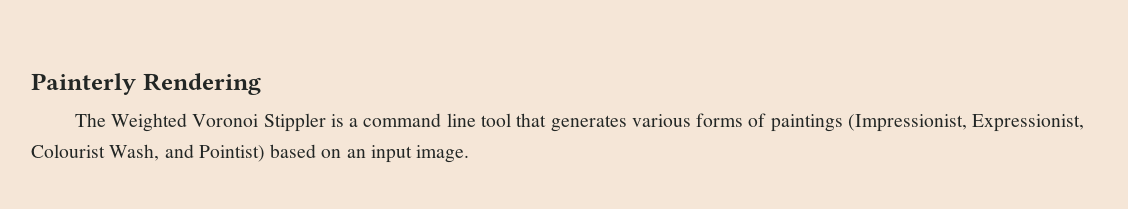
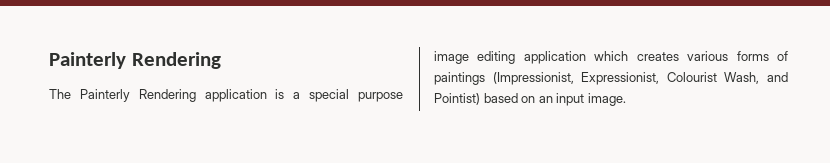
[111,113,627,132] Weighted Voronoi Stippler is a command line tool that generates -> [79,89,403,102] [434,51,679,64] Painterly Rendering application is a special purpose image editing application which creates

